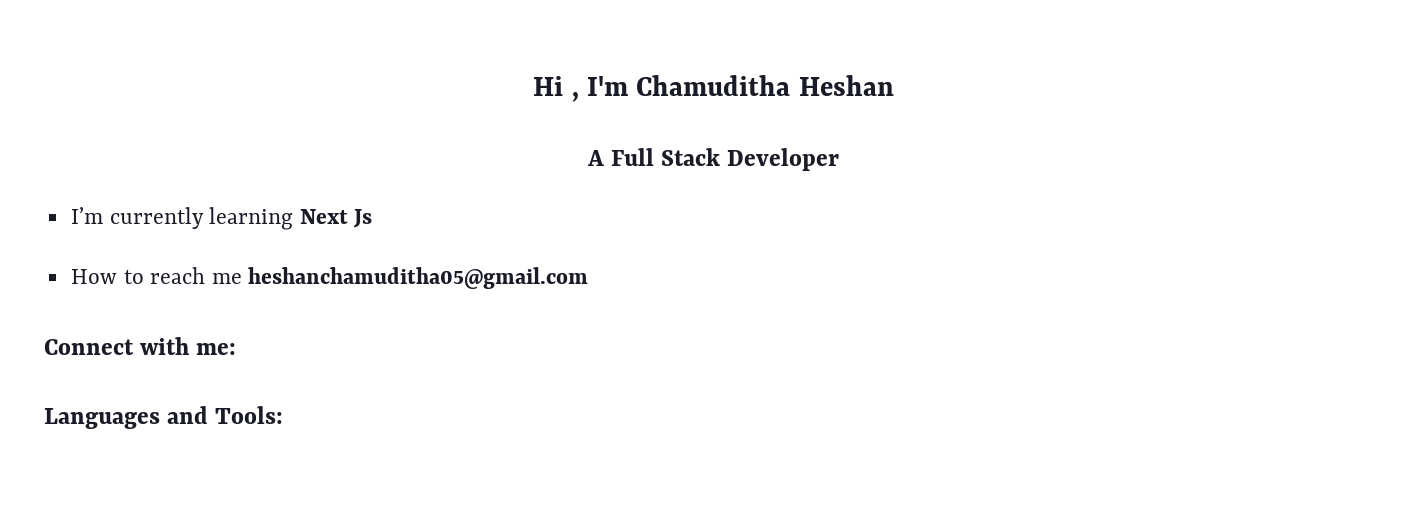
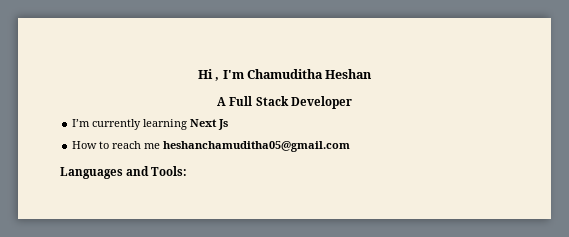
[44,337,237,355] // Connect with me: -> (351, 146) none

